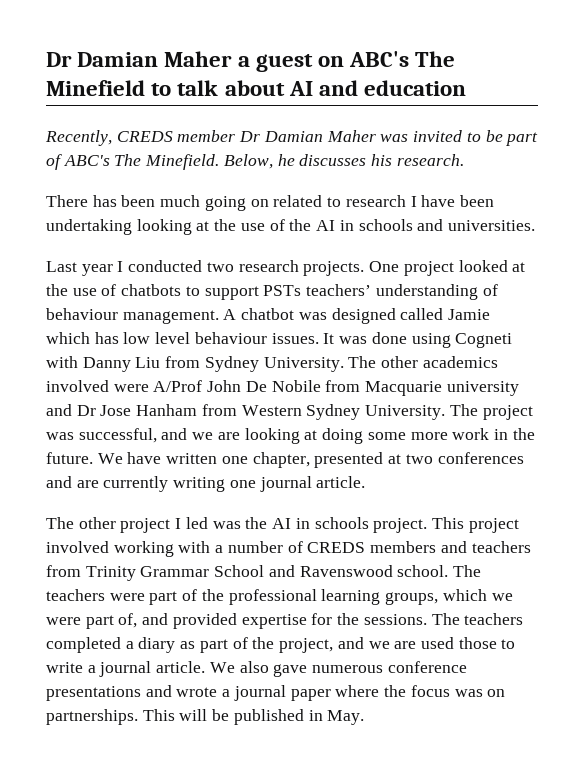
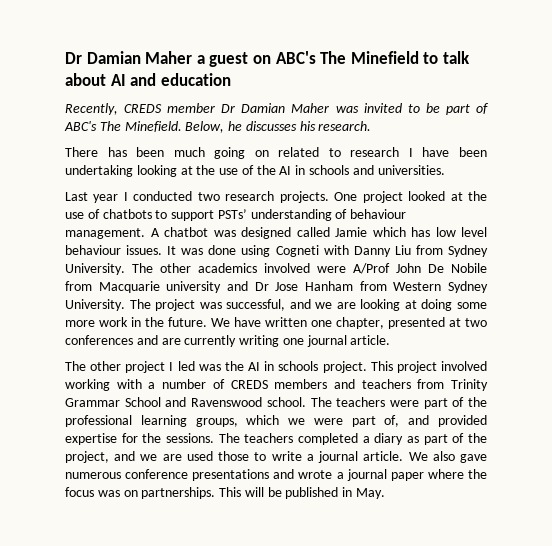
[263,284,372,296] PSTs teachers’ -> [217,209,247,219] PSTs’

